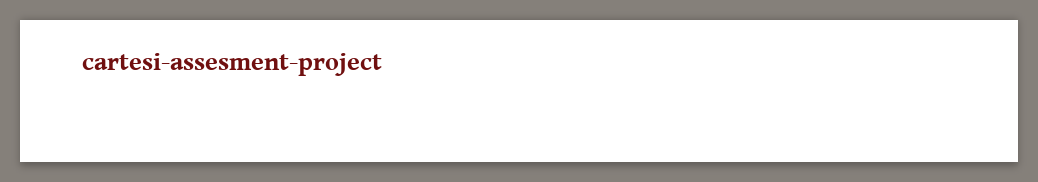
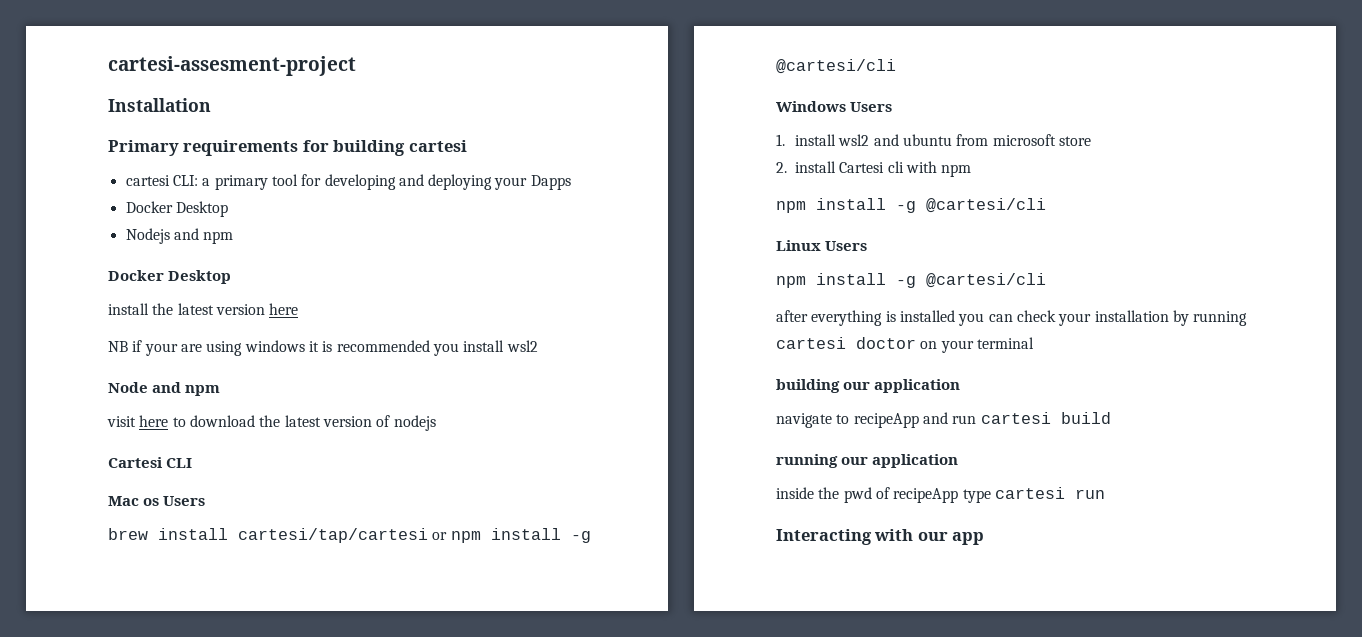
(382, 64) none -> [108,98,211,112] [108,140,467,156] [125,174,571,190] [125,201,228,217] [125,228,234,244] [108,270,232,284] [108,303,299,315] [108,340,538,356] [108,382,221,396] [107,415,436,431] [108,457,193,468] [108,496,206,506] [108,528,591,543] [776,59,896,74] [776,101,893,112] [776,134,1091,146] [776,161,972,177] [776,198,1046,213] [776,240,868,251] [776,273,1046,288] [776,310,1248,326] [776,337,1034,353] [776,379,961,393] [776,412,1111,428] [776,454,959,468] [776,487,1105,503] [776,529,985,545] // Installation // Primary requirements for building cartesi // cartesi CLI: a primary tool for developing and deploying your Dapps // Docker Desktop // Nodejs and npm // Docker Desktop // install the latest version here // NB if your are using windows it is recommended you install wsl2 // Node and npm // visit here to download the latest version of nodejs // Cartesi CLI // Mac os Users // brew install cartesi/tap/cartesi or npm install -g @cartesi/cli // Windows Users // 1. install wsl2 and ubuntu from microsoft store // 2. install Cartesi cli with npm // npm install -g @cartesi/cli // Linux Users // npm install -g @cartesi/cli // after everything is installed you can check your installation by running cartesi doctor on your terminal // building our application // navigate to recipeApp and run cartesi build // running our application // inside the pwd of recipeApp type cartesi run // Interacting with our app

